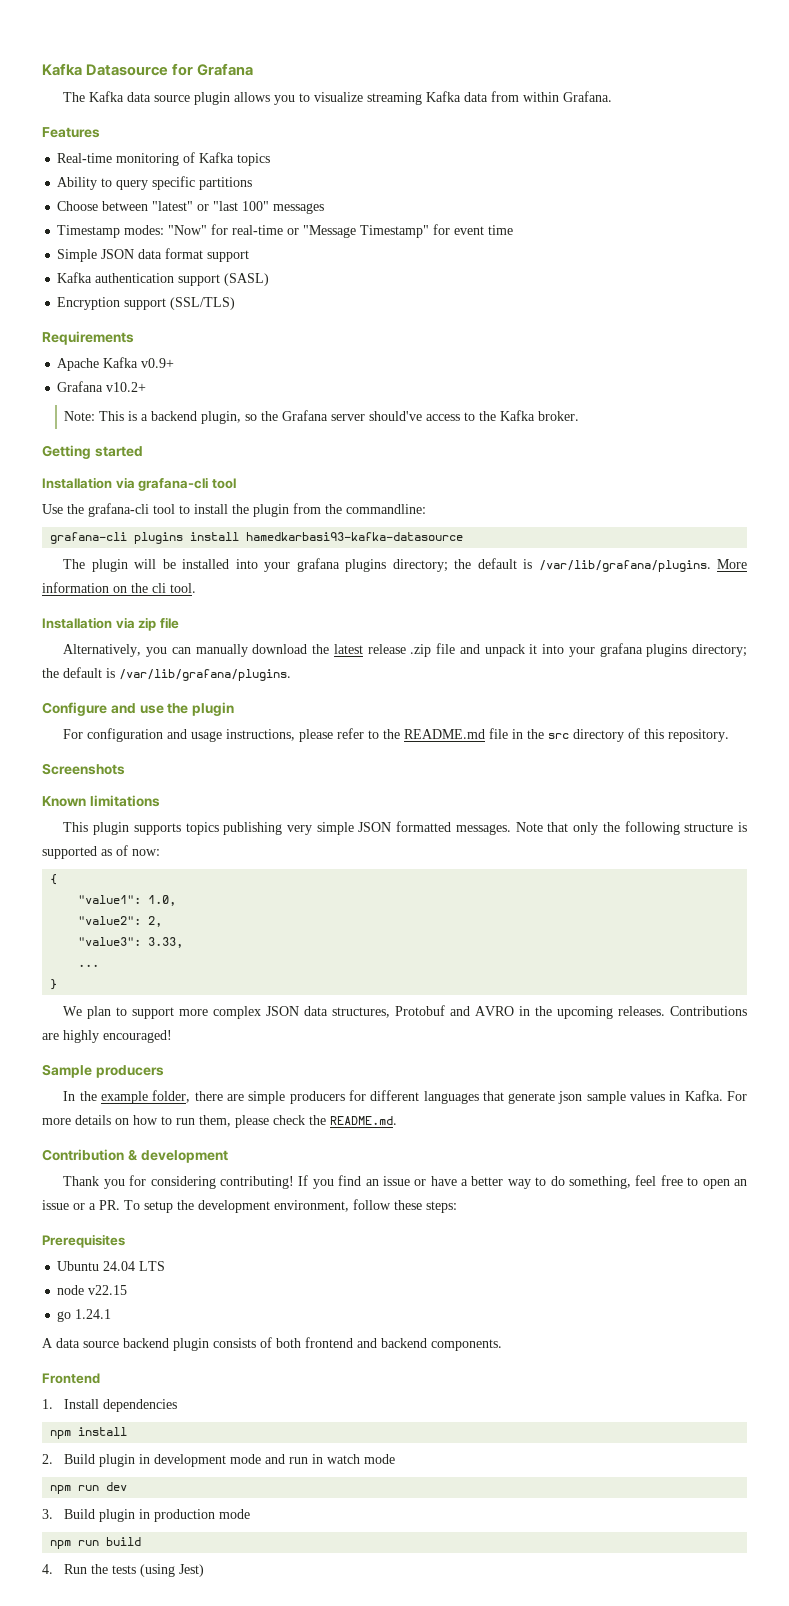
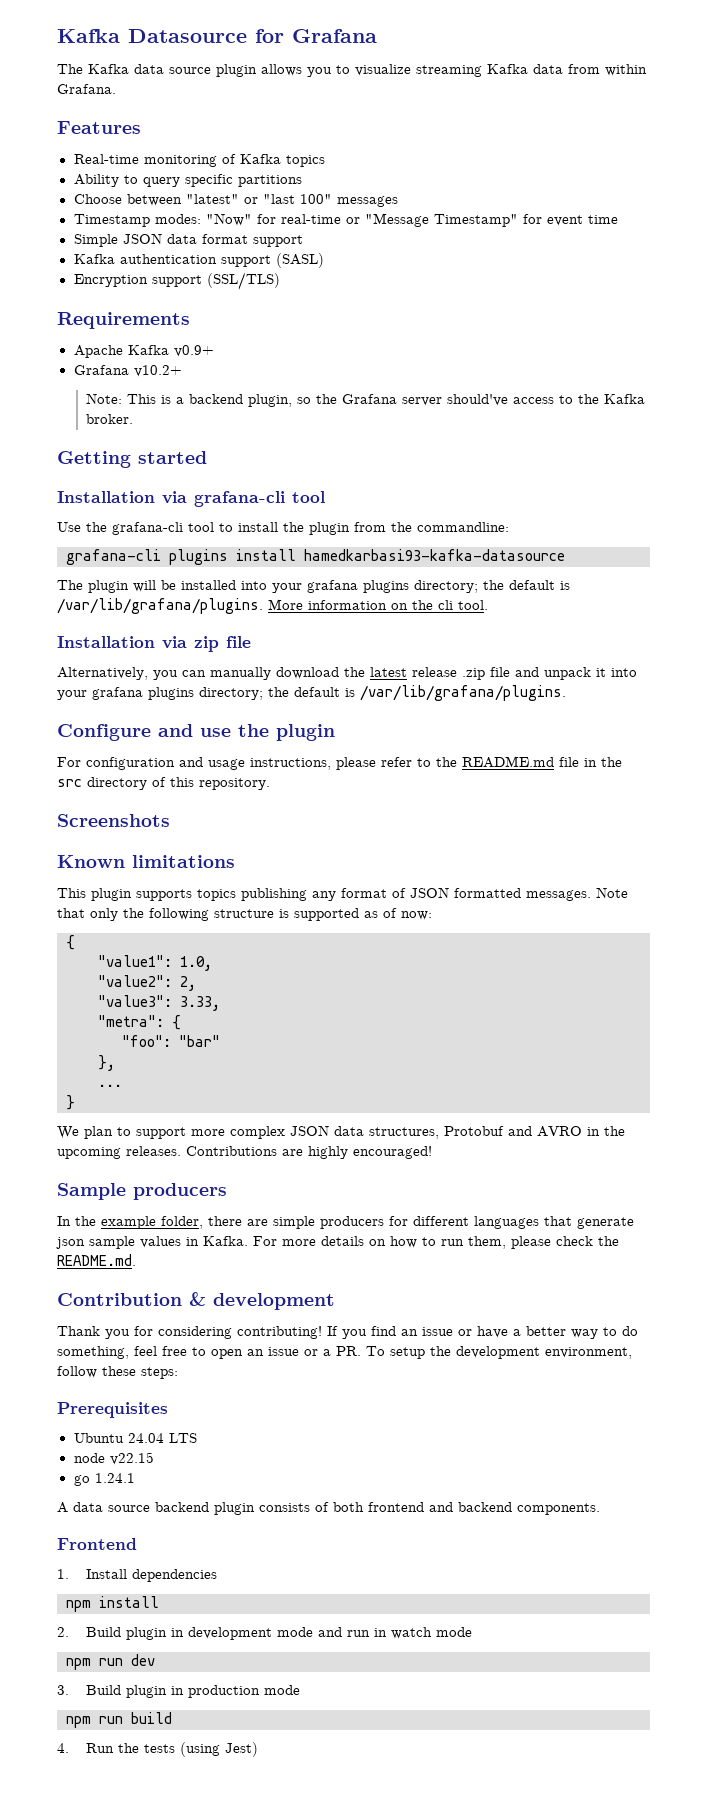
[287,822,354,835] very simple -> [312,888,406,901] any format of
(184, 942) none -> [98,1015,181,1030] [122,1035,220,1047] [98,1055,115,1071] // "metra": { // "foo": "bar" // },

